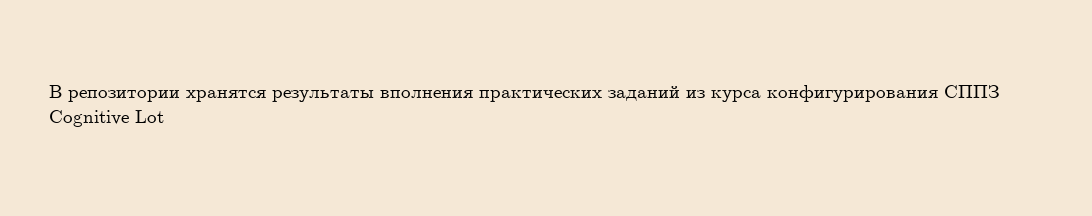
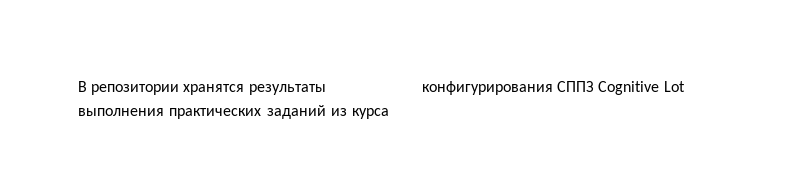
[380,90,473,98] вполнения -> [78,108,164,116] выполнения

